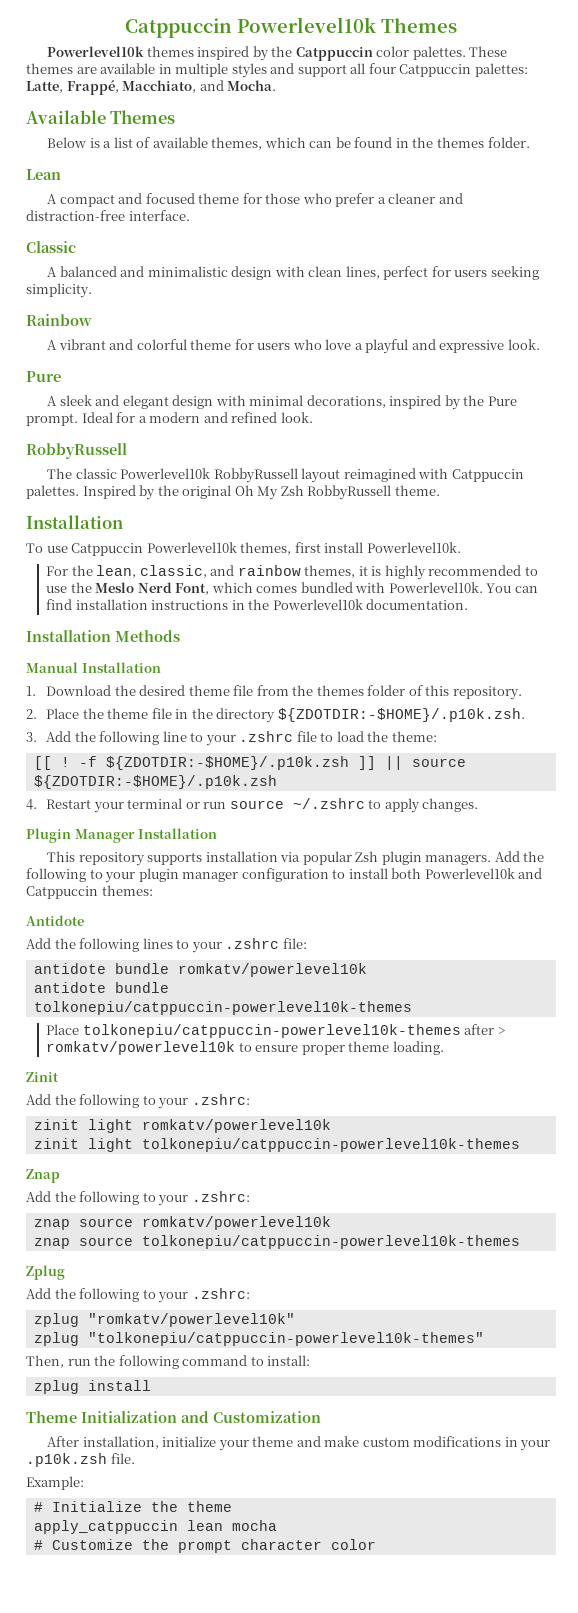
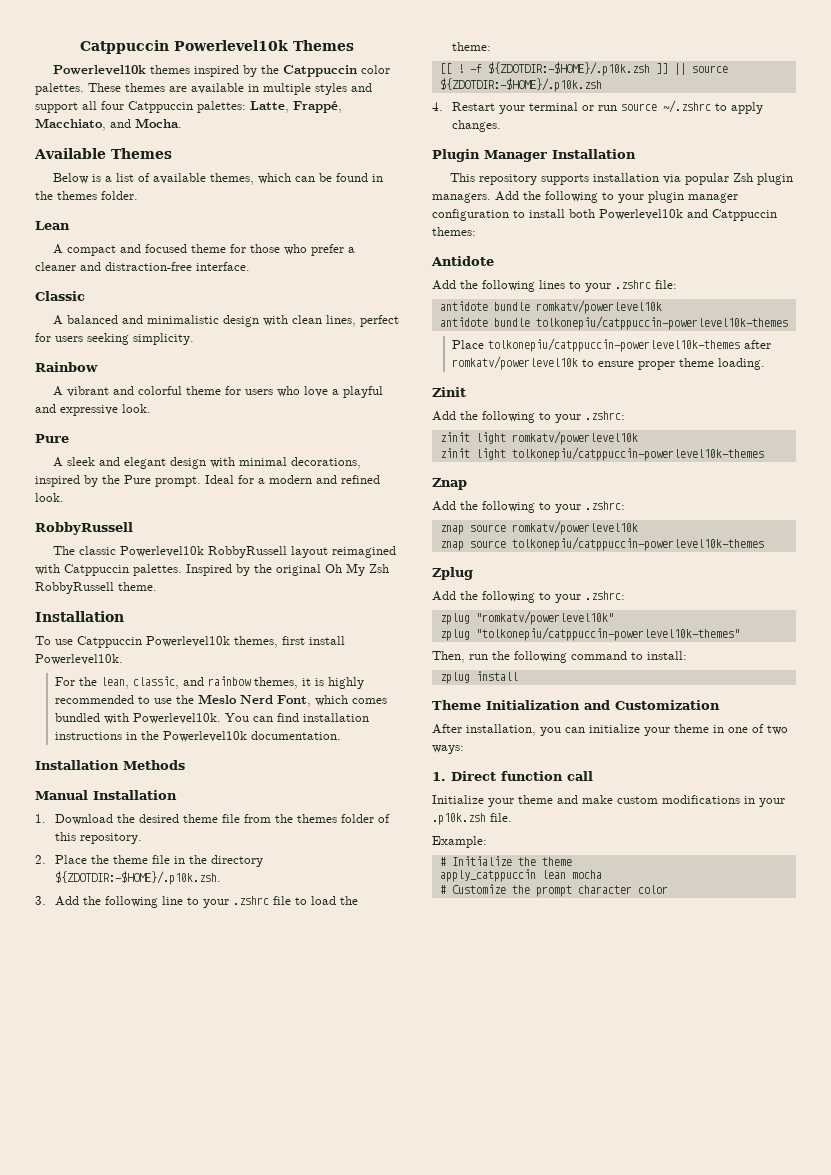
[497,1027,506,1035] > -> (772, 344) none
(159, 1442) none -> [540,727,585,736] you can
(294, 1441) none -> [713,724,788,735] [432,745,464,754] [432,771,593,781] [432,795,553,807] in one of two ways: // 1. Direct function call // Initialize your theme

